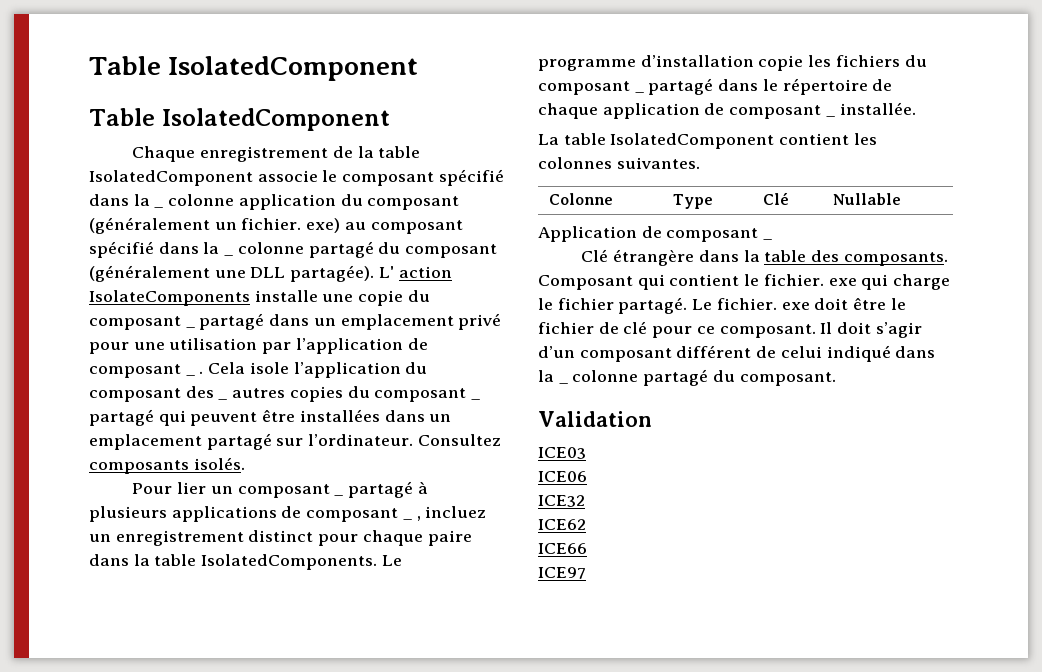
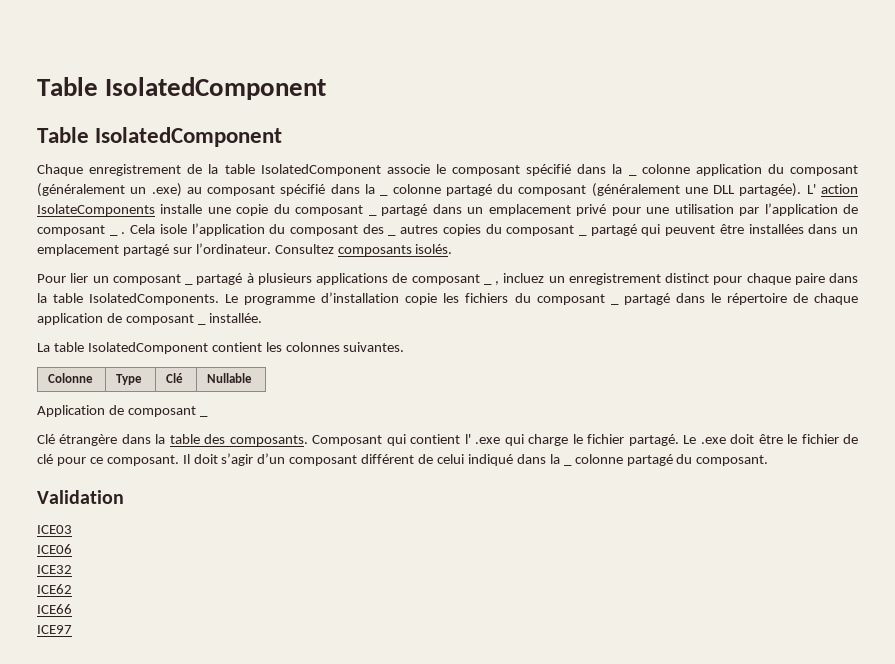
[241,218,341,233] fichier. exe) -> [151,183,182,197] .exe)
[744,274,857,286] le fichier. exe -> [464,434,501,444] l' .exe
[716,298,810,310] fichier. exe -> [700,437,726,444] .exe

